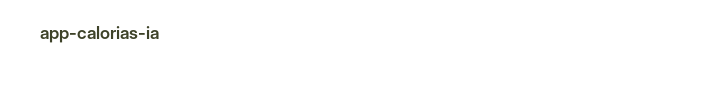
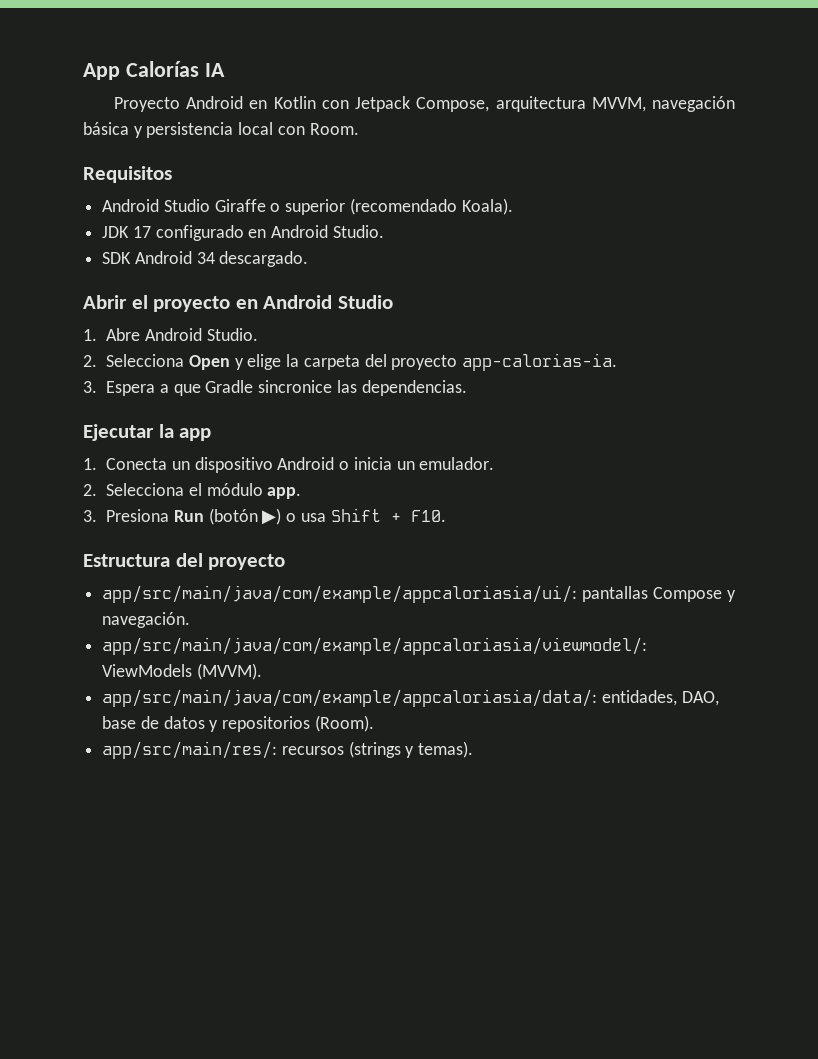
[40,26,159,43] app-calorias-ia -> [83,61,225,80] [113,96,736,112] [83,122,359,138] [83,166,172,183] [102,198,513,215] [102,225,384,241] [102,251,309,267] [83,295,393,312] [83,328,258,341] [83,353,617,371] [83,380,467,396] [83,424,212,441] [83,457,495,473] [83,483,302,499] [83,508,446,525] [83,553,286,570] [102,585,736,603] [102,612,191,628] [102,637,648,655] [102,663,262,680] [102,689,719,707] [102,715,374,732] [102,741,474,759] App Calorías IA // Proyecto Android en Kotlin con Jetpack Compose, arquitectura MVVM, navegación básica y persistencia local con Room. // Requisitos // Android Studio Giraffe o superior (recomendado Koala). // JDK 17 configurado en Android Studio. // SDK Android 34 descargado. // Abrir el proyecto en Android Studio // 1. Abre Android Studio. // 2. Selecciona Open y elige la carpeta del proyecto app-calorias-ia. // 3. Espera a que Gradle sincronice las dependencias. // Ejecutar la app // 1. Conecta un dispositivo Android o inicia un emulador. // 2. Selecciona el módulo app. // 3. Presiona Run (botón ▶) o usa Shift + F10. // Estructura del proyecto // app/src/main/java/com/example/appcaloriasia/ui/: pantallas Compose y navegación. // app/src/main/java/com/example/appcaloriasia/viewmodel/: ViewModels (MVVM). // app/src/main/java/com/example/appcaloriasia/data/: entidades, DAO, base de datos y repositorios (Room). // app/src/main/res/: recursos (strings y temas).

